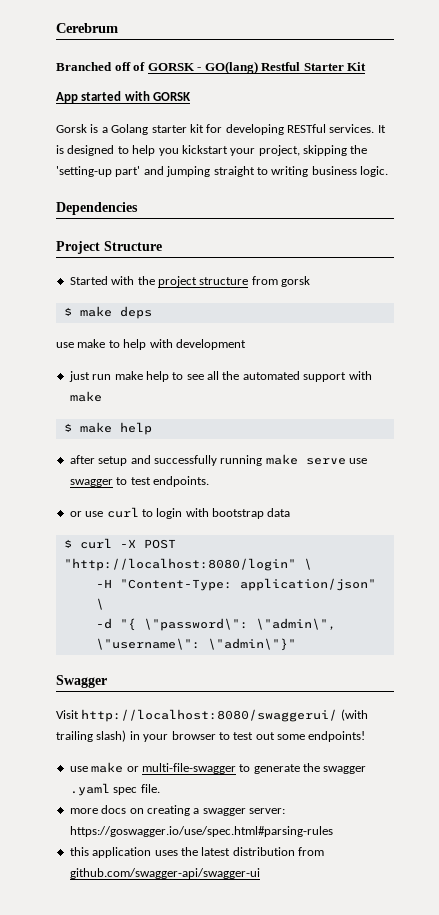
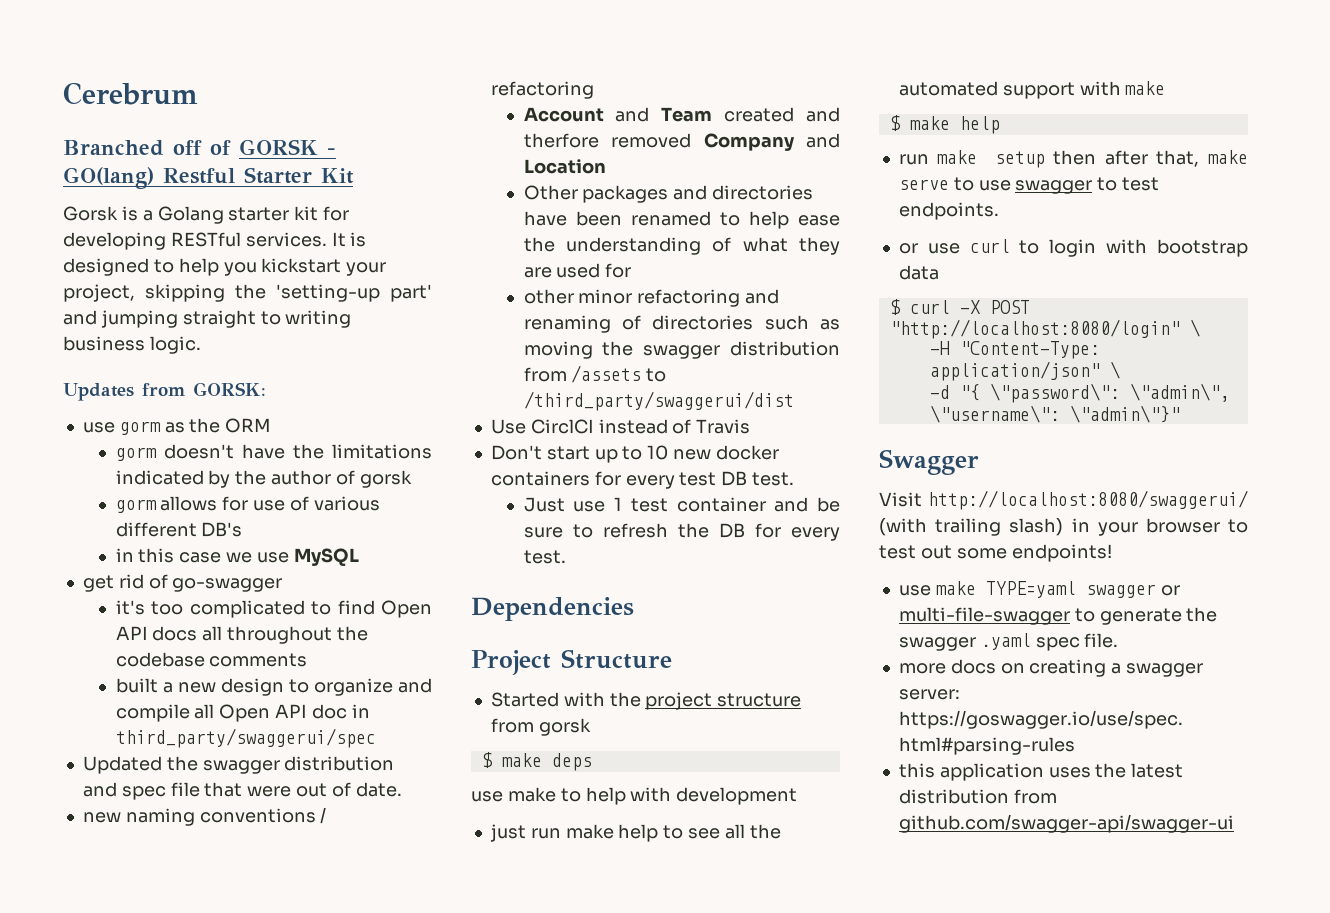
[56,91,192,103] // App started with GORSK -> (354, 176) none
(388, 171) none -> [63,382,266,401] [82,418,272,435] [115,444,432,461] [115,470,412,488] [115,496,380,513] [115,522,243,537] [115,548,359,566] [82,574,283,592] [115,600,432,618] [115,626,369,644] [115,652,308,667] [115,678,433,696] [115,704,370,722] [115,728,376,748] [82,756,395,774] [82,782,402,800] [82,807,327,826] [490,81,594,99] [523,107,840,122] [523,133,840,151] [523,159,606,174] [523,185,814,203] [523,211,840,229] [523,237,840,255] [523,263,632,278] [523,289,780,307] [523,315,840,333] [523,341,840,359] [523,365,667,383] [523,391,794,411] [490,419,751,434] [490,445,779,463] [490,471,795,489] [523,497,840,512] [523,523,840,541] [523,550,566,564] // Updates from GORSK: // use gorm as the ORM // gorm doesn't have the limitations indicated by the author of gorsk // gorm allows for use of various different DB's // in this case we use MySQL // get rid of go-swagger // it's too complicated to find Open API docs all throughout the codebase comments // built a new design to organize and compile all Open API doc in third_party/swaggerui/spec // Updated the swagger distribution and spec file that were out of date. // new naming conventions / refactoring // Account and Team created and therfore removed Company and Location // Other packages and directories have been renamed to help ease the understanding of what they are used for // other minor refactoring and renaming of directories such as moving the swagger distribution from /assets to /third_party/swaggerui/dist // Use CirclCI instead of Travis // Don't start up to 10 new docker containers for every test DB test. // Just use 1 test container and be sure to refresh the DB for every test.
[69,455,263,466] after setup and successfully running -> [898,150,1200,168] run make setup then after that,
(346, 461) none -> [953,177,974,191] to
(124, 767) none -> [985,581,1156,598] TYPE=yaml swagger

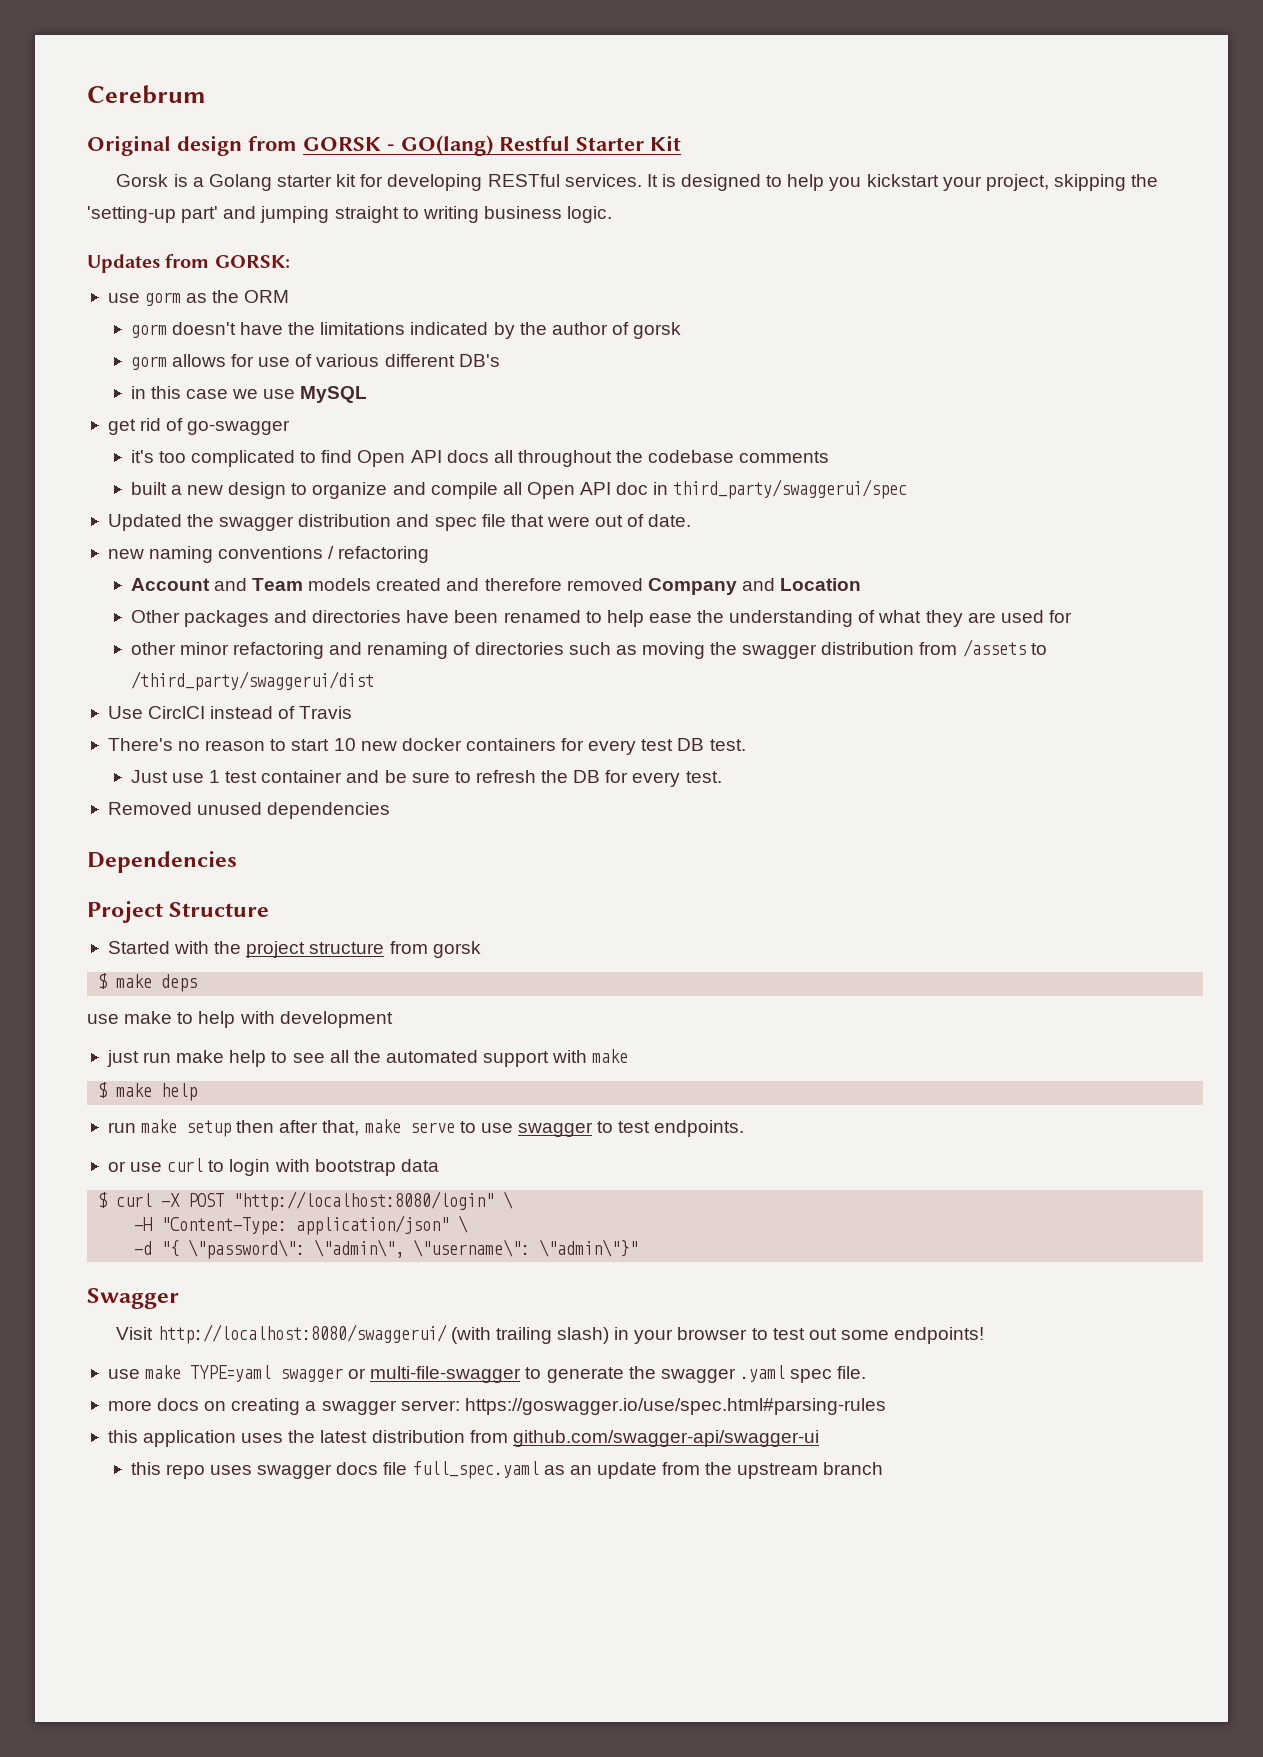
[63,140,231,156] Branched off of -> [87,135,297,156] Original design from
(713, 114) none -> [308,578,372,591] models
[523,133,599,148] therfore -> [484,578,562,591] therefore
[490,445,643,463] Don't start up to -> [107,738,330,751] There's no reason to start
(566, 557) none -> [107,802,391,819] // Removed unused dependencies
(1234, 823) none -> [130,1461,884,1479] // this repo uses swagger docs file full_spec.yaml as an update from the upstream branch

